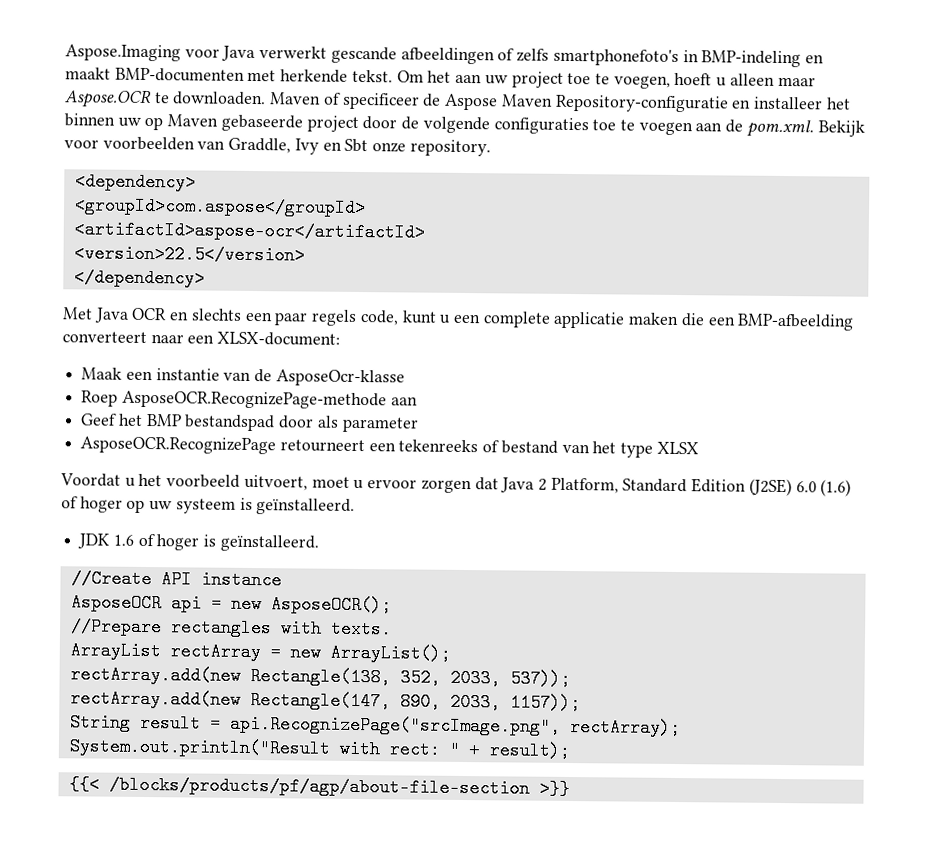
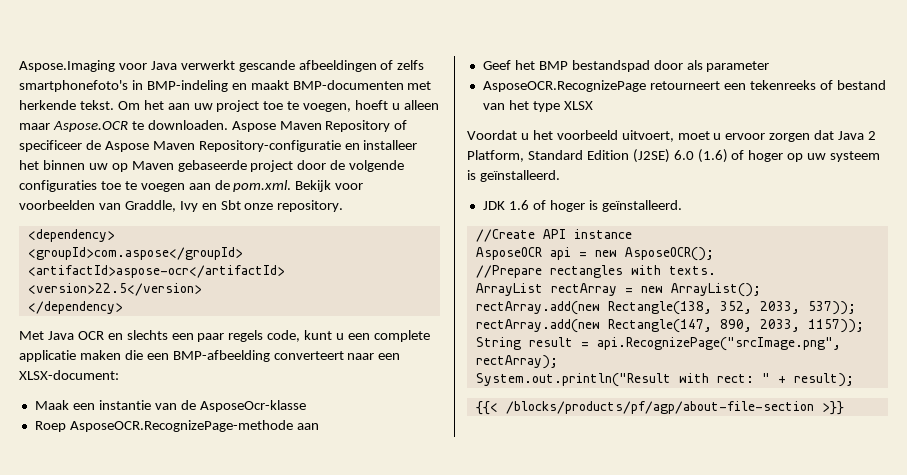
[270,92,322,105] Maven -> [231,120,391,132] Aspose Maven Repository

